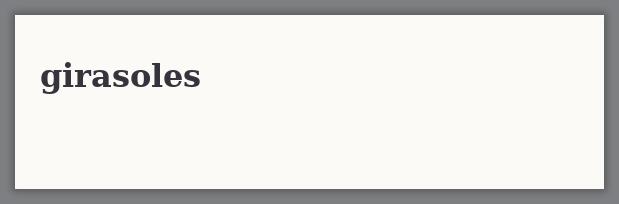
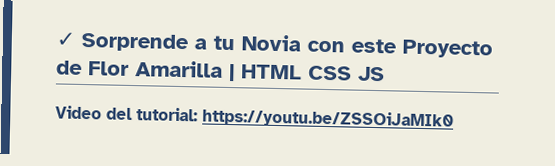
[40,62,201,94] girasoles -> [56,32,493,59] [56,60,385,82] [55,105,454,130] ✓ Sorprende a tu Novia con este Proyecto de Flor Amarilla | HTML CSS JS // Video del tutorial: https://youtu.be/ZSSOiJaMIk0

